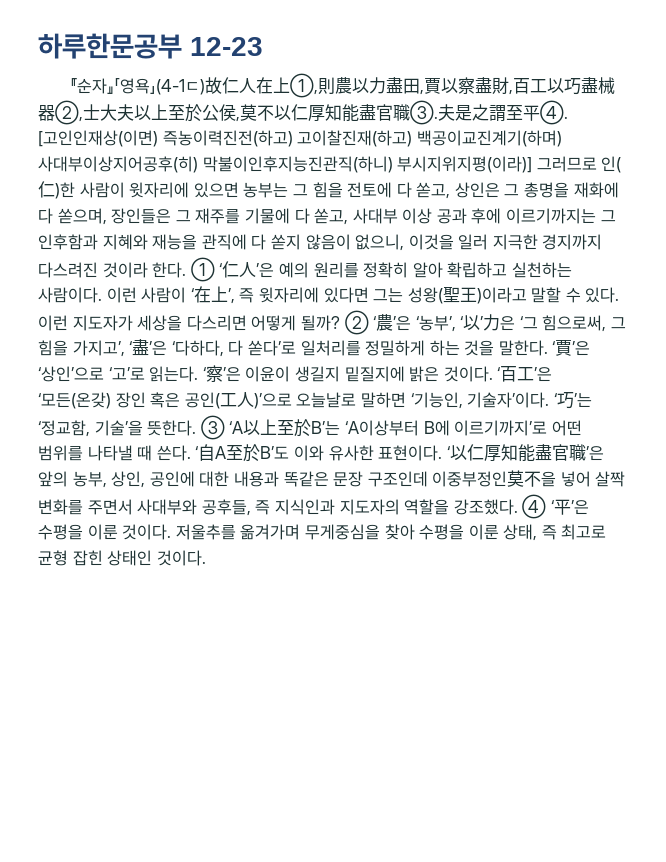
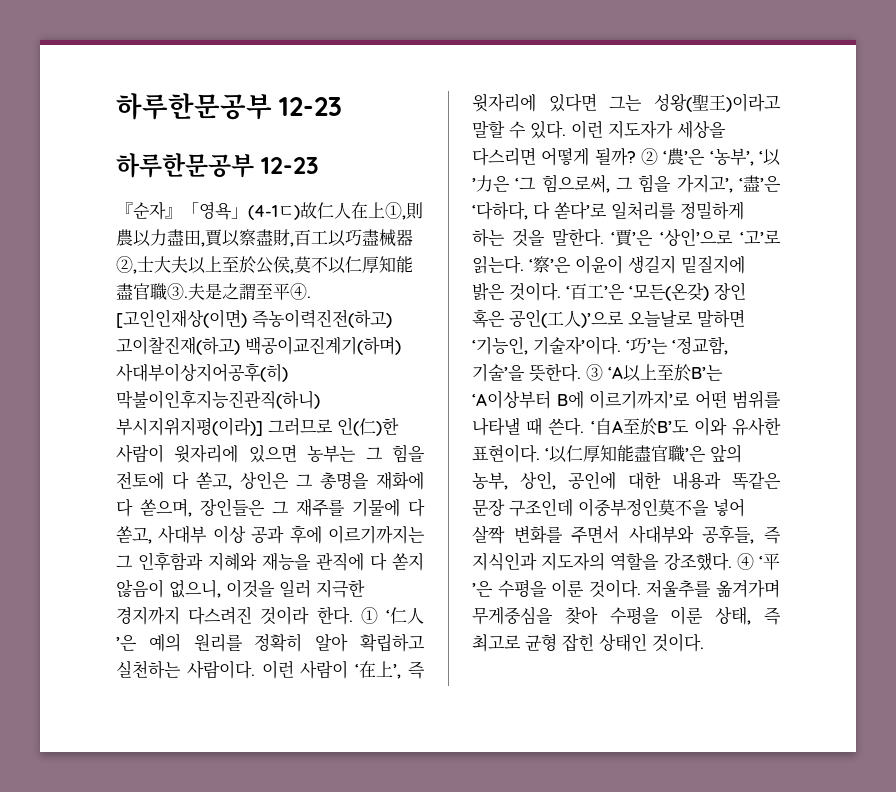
[38,33,263,59] 하루한문공부 12-23 -> [116,93,343,120] [116,153,319,178] 하루한문공부 12-23 // 하루한문공부 12-23

